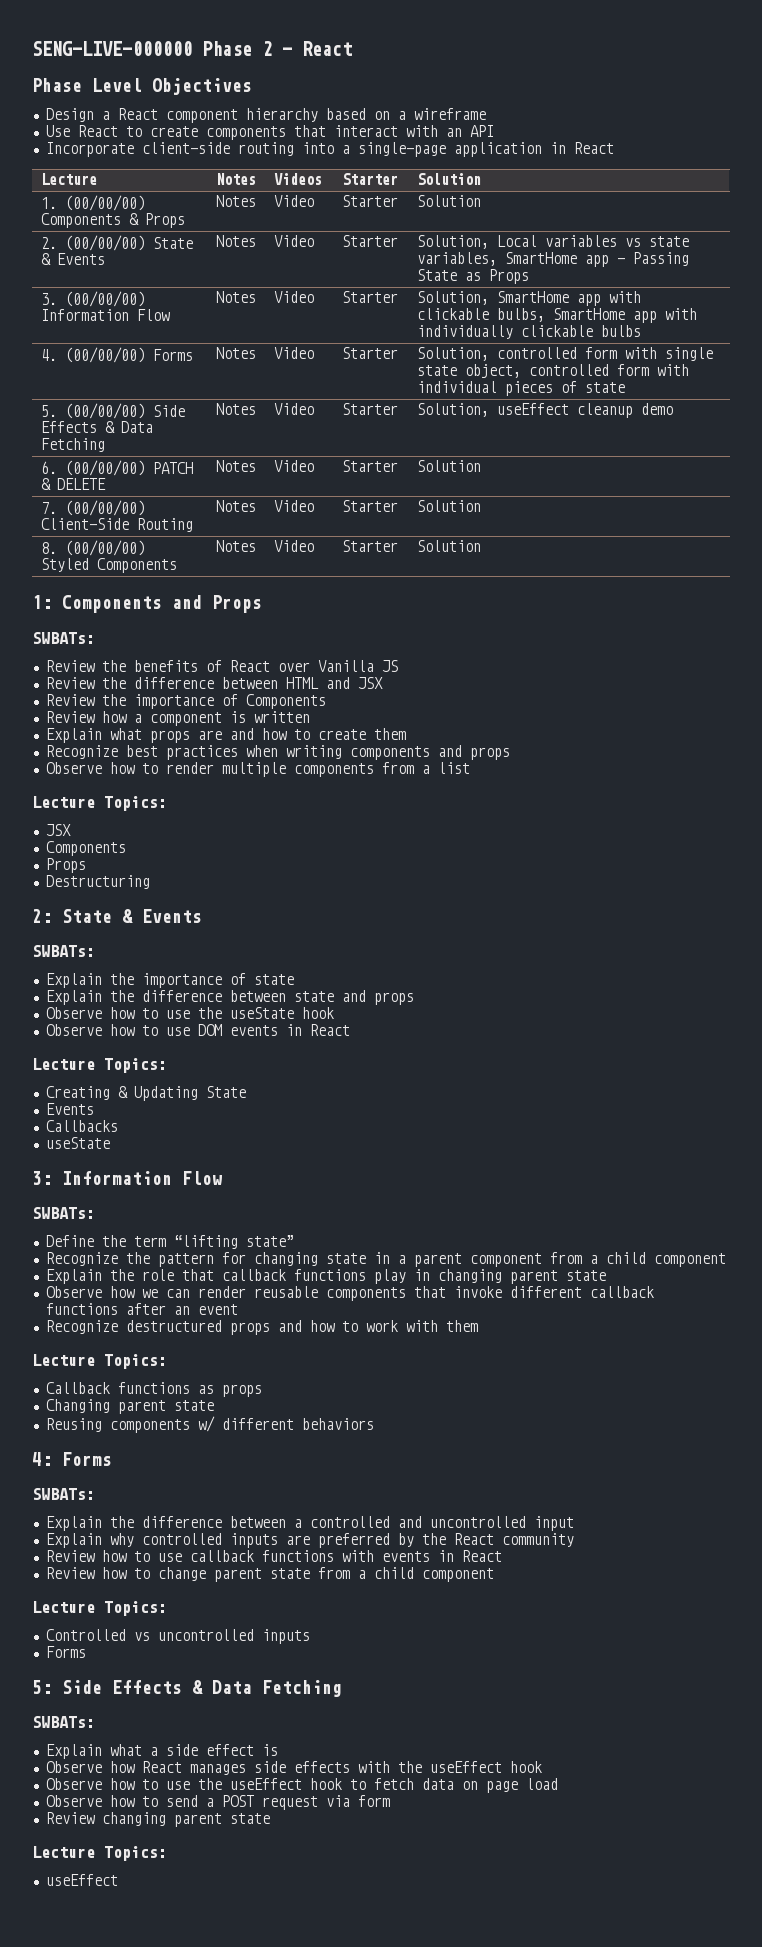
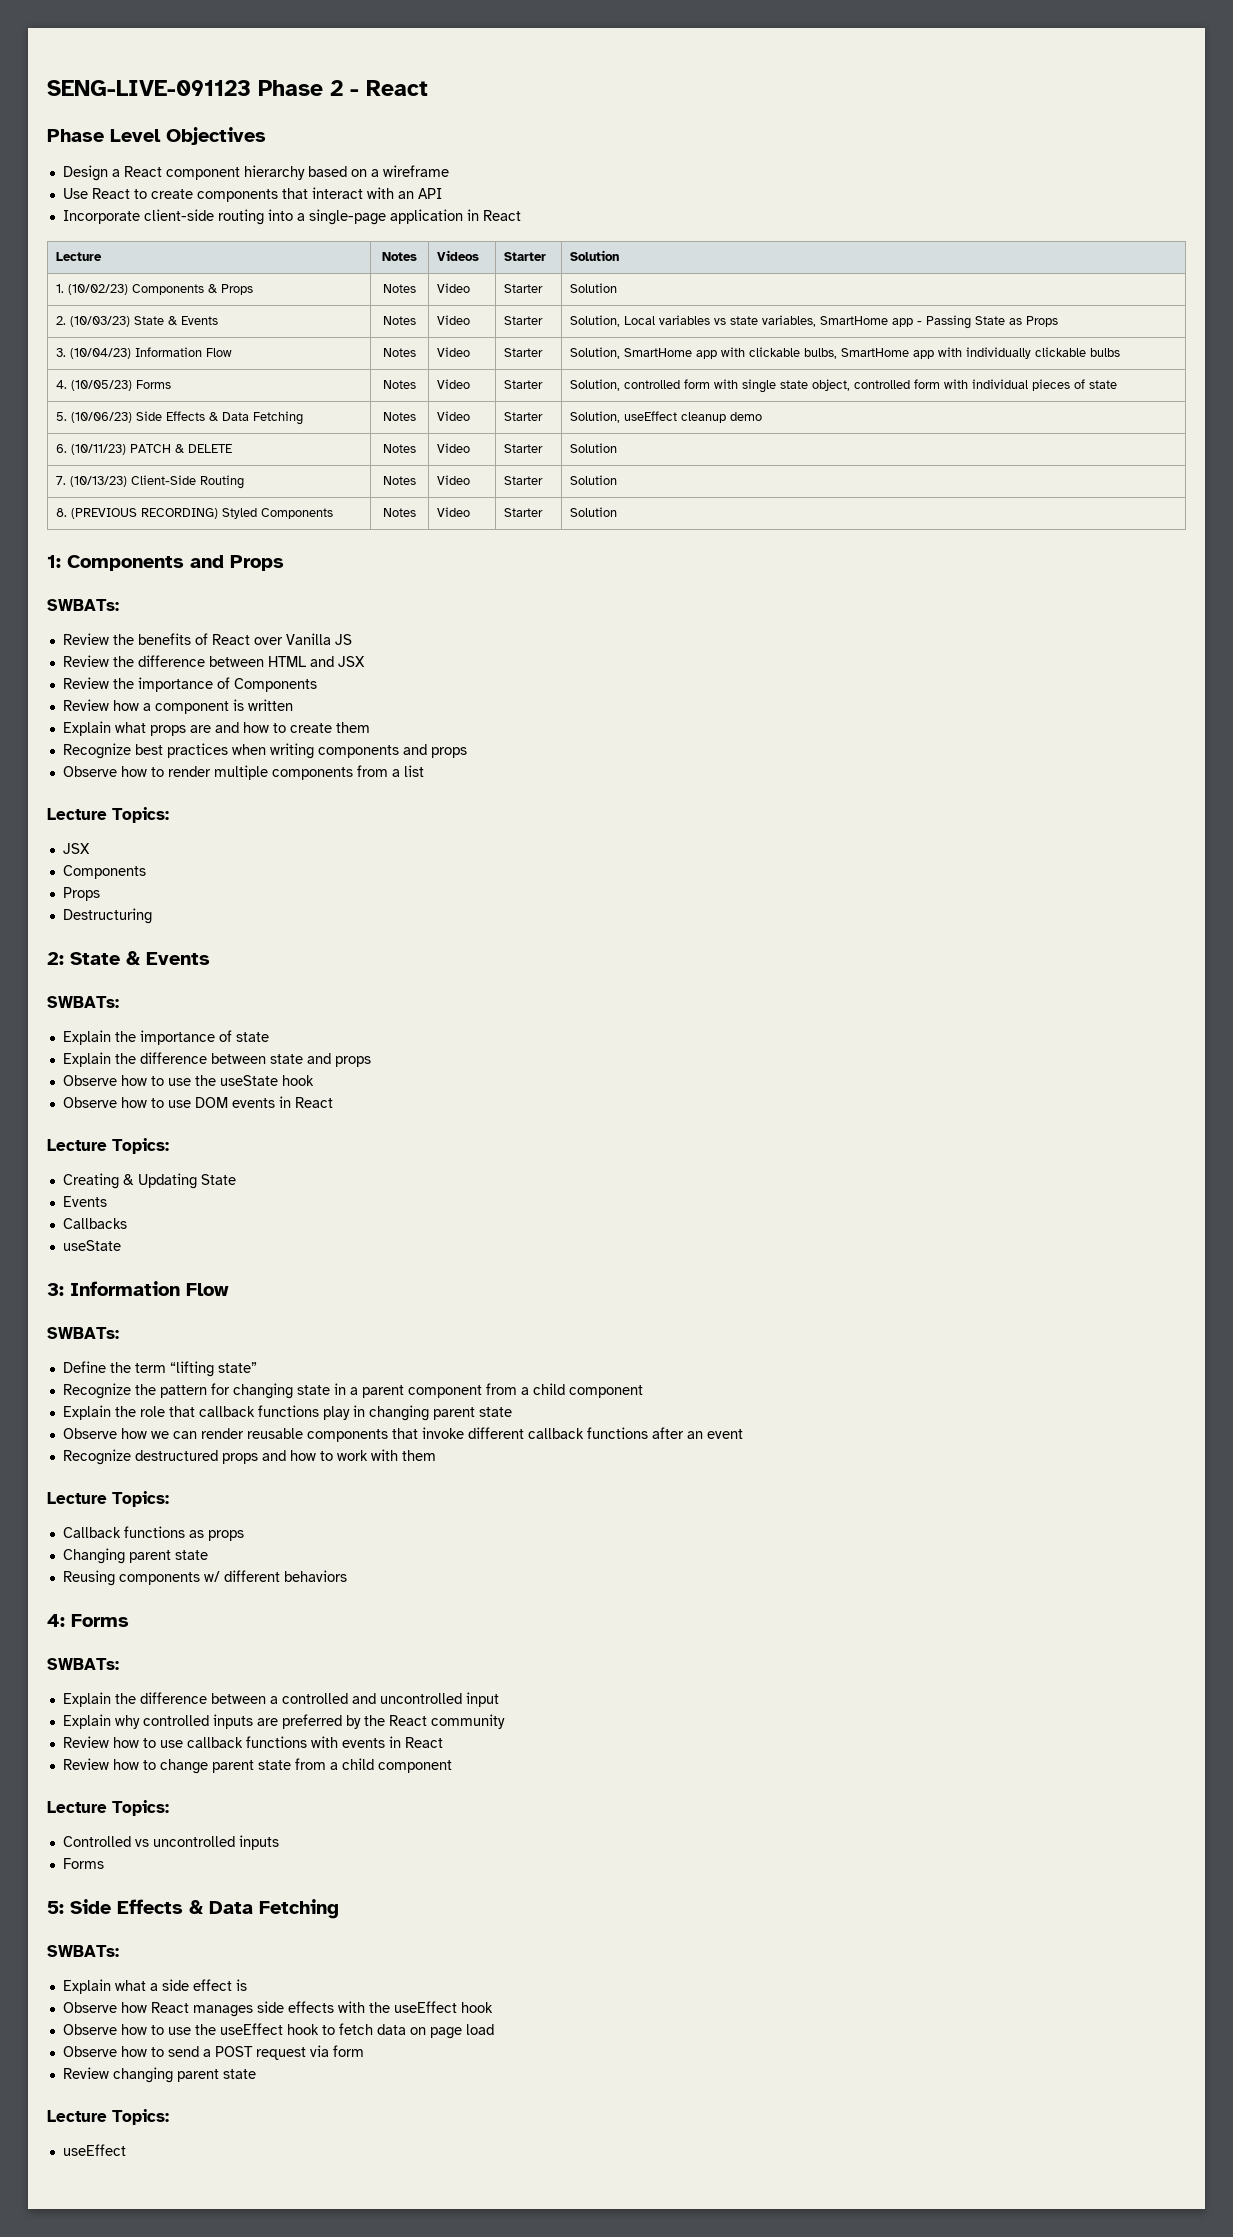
[32,41,192,56] SENG-LIVE-000000 -> [47,80,251,96] SENG-LIVE-091123
[65,195,146,211] (00/00/00) -> [67,284,128,295] (10/02/23)
[65,235,146,251] (00/00/00) -> [69,316,130,327] (10/03/23)
[65,291,146,307] (00/00/00) -> [69,348,131,359] (10/04/23)
[65,347,146,363] (00/00/00) -> [70,380,132,391] (10/05/23)
[65,403,146,419] (00/00/00) -> [70,412,132,423] (10/06/23)
[65,460,146,476] (00/00/00) -> [70,444,126,455] (10/11/23)
[65,500,146,516] (00/00/00) -> [69,476,127,487] (10/13/23)
[65,540,146,556] (00/00/00) -> [70,508,218,519] (PREVIOUS RECORDING)

